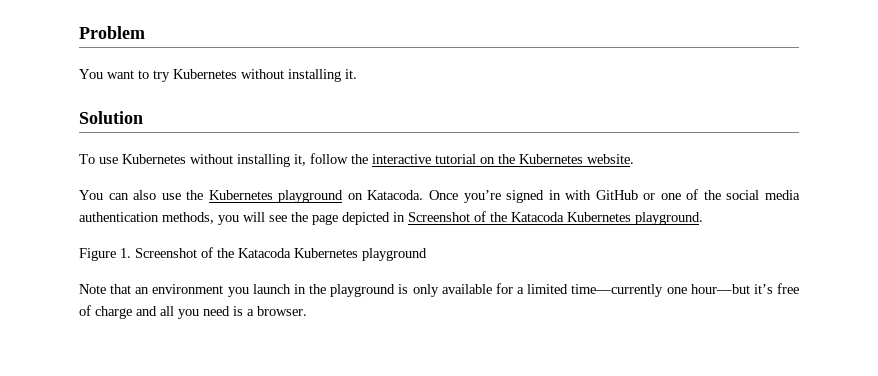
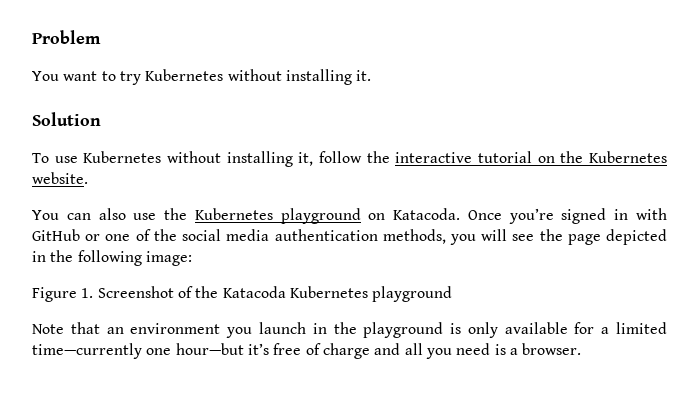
[408,211,703,225] Screenshot of the Katacoda Kubernetes playground. -> [50,250,192,266] the following image:

